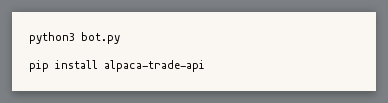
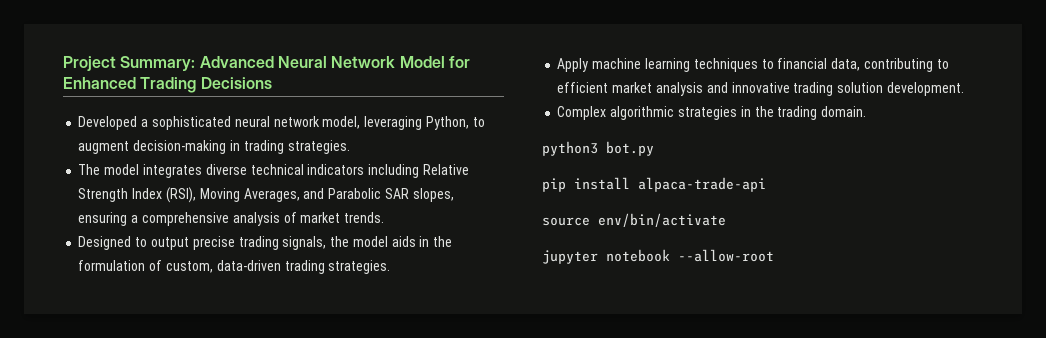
(29, 38) none -> [63,56,470,71] [63,77,272,93] [78,116,485,130] [78,140,350,154] [78,164,469,178] [78,187,454,203] [78,212,385,226] [78,236,453,250] [78,260,391,274] [557,58,949,72] [557,82,964,96] [557,106,867,120] Project Summary: Advanced Neural Network Model for Enhanced Trading Decisions // Developed a sophisticated neural network model, leveraging Python, to augment decision-making in trading strategies. // The model integrates diverse technical indicators including Relative Strength Index (RSI), Moving Averages, and Parabolic SAR slopes, ensuring a comprehensive analysis of market trends. // Designed to output precise trading signals, the model aids in the formulation of custom, data-driven trading strategies. // Apply machine learning techniques to financial data, contributing to efficient market analysis and innovative trading solution development. // Complex algorithmic strategies in the trading domain. //
(205, 66) none -> [542,213,726,227] [542,249,774,264] // source env/bin/activate // jupyter notebook --allow-root

